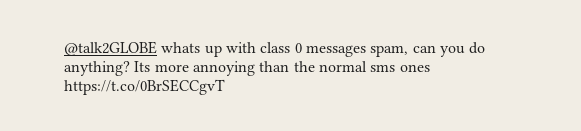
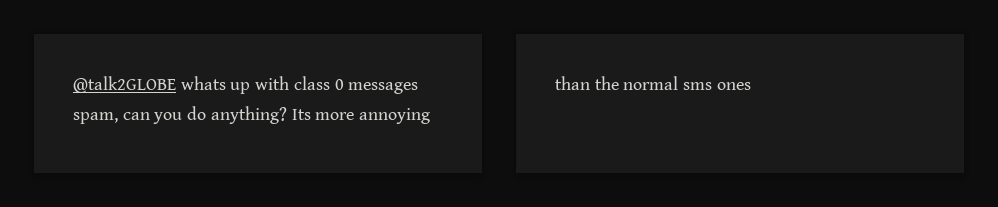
[64,79,225,95] https://t.co/0BrSECCgvT -> (751, 86) none

